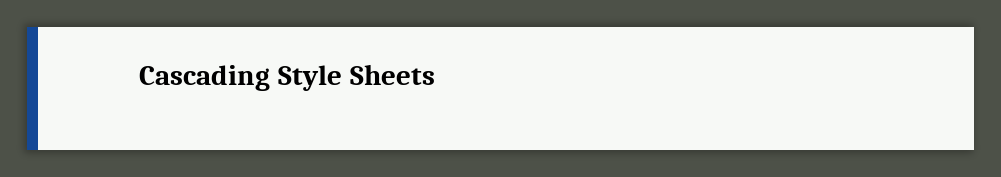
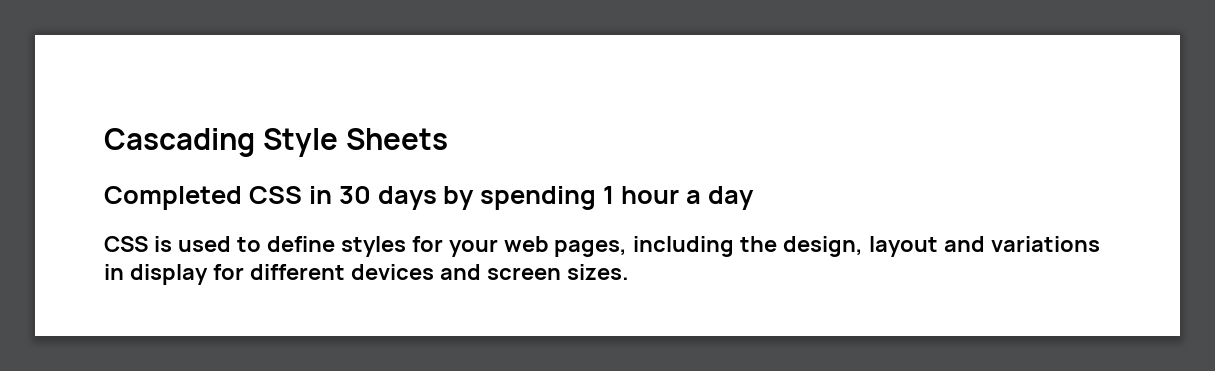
(435, 74) none -> [104,186,754,210] [104,236,1101,257] [104,264,629,285] // Completed CSS in 30 days by spending 1 hour a day // CSS is used to define styles for your web pages, including the design, layout and variations in display for different devices and screen sizes.

